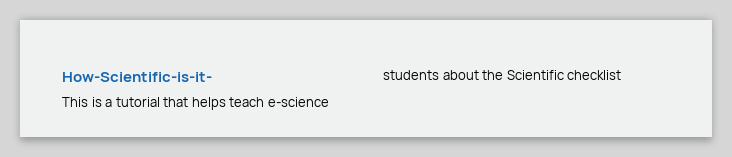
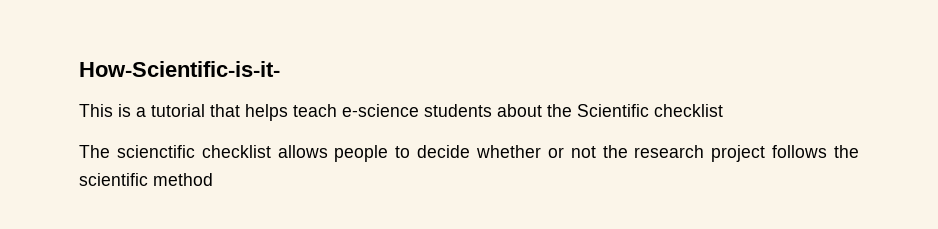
(622, 75) none -> [79,145,859,162] [79,173,213,186] // The scienctific checklist allows people to decide whether or not the research project follows the scientific method

